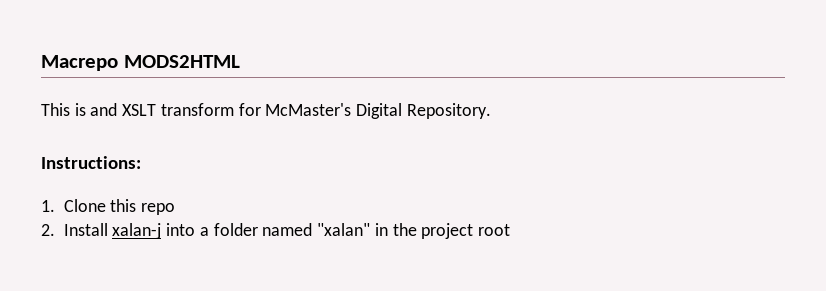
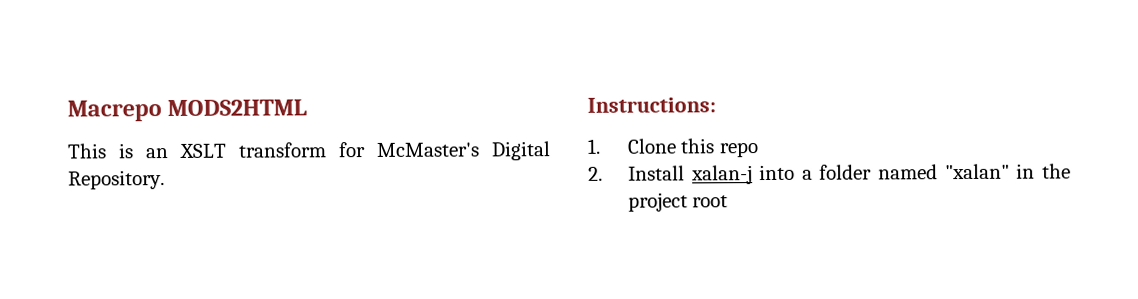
[90,103,118,116] and -> [145,148,169,159] an

